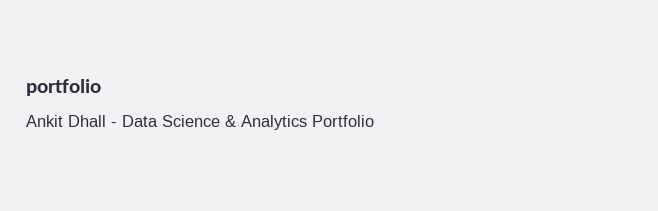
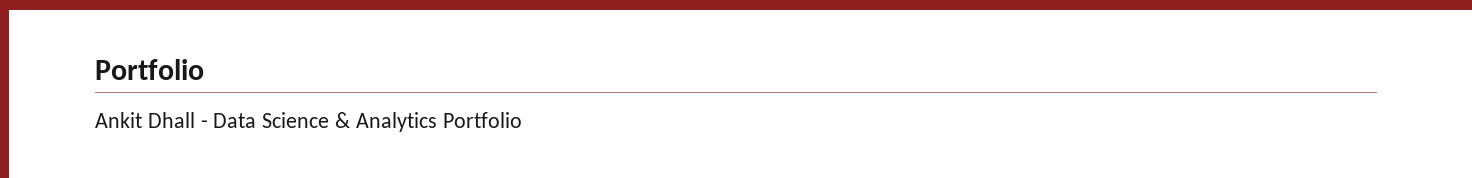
[26,79,101,96] portfolio -> [95,59,204,80] Portfolio

